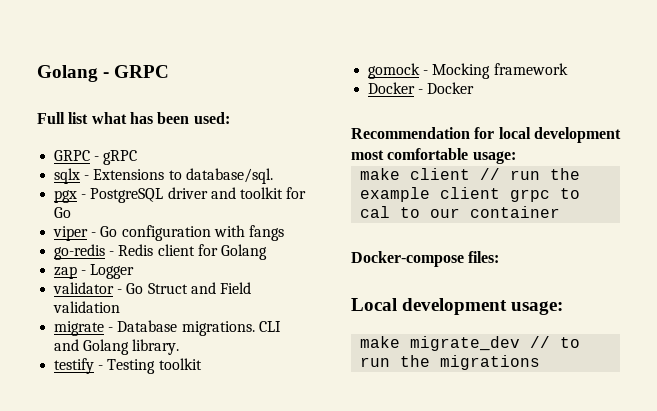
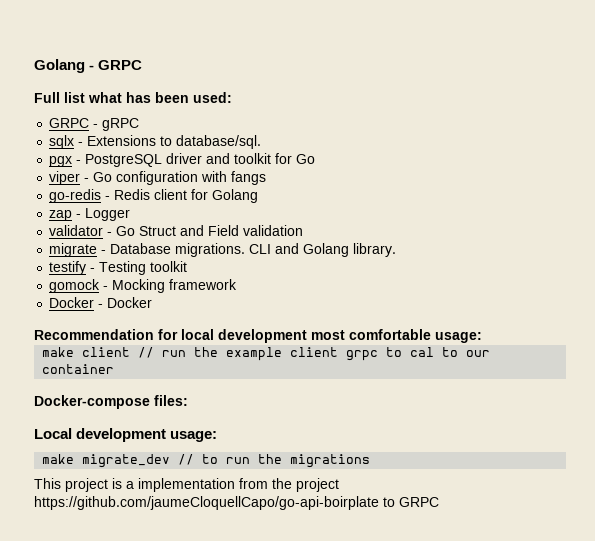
(541, 362) none -> [34,478,339,492] [34,496,439,510] // This project is a implementation from the project https://github.com/jaumeCloquellCapo/go-api-boirplate to GRPC

